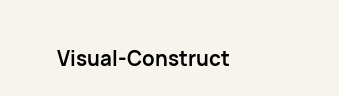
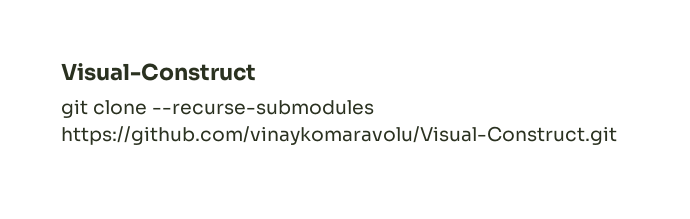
(230, 58) none -> [61,99,375,118] [61,126,617,145] // git clone --recurse-submodules https://github.com/vinaykomaravolu/Visual-Construct.git

